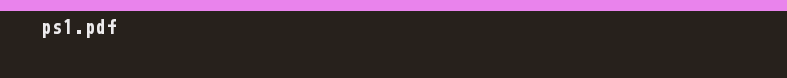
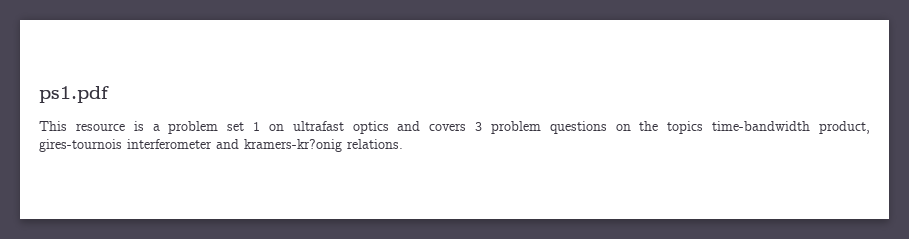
(117, 28) none -> [39,121,871,134] [39,139,403,152] // This resource is a problem set 1 on ultrafast optics and covers 3 problem questions on the topics time-bandwidth product, gires-tournois interferometer and kramers-kr?onig relations.

